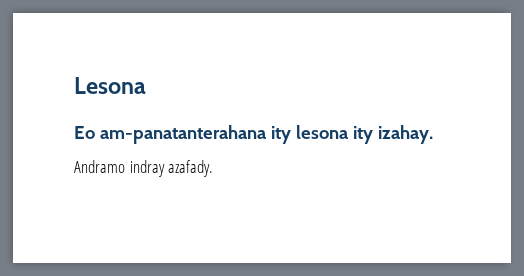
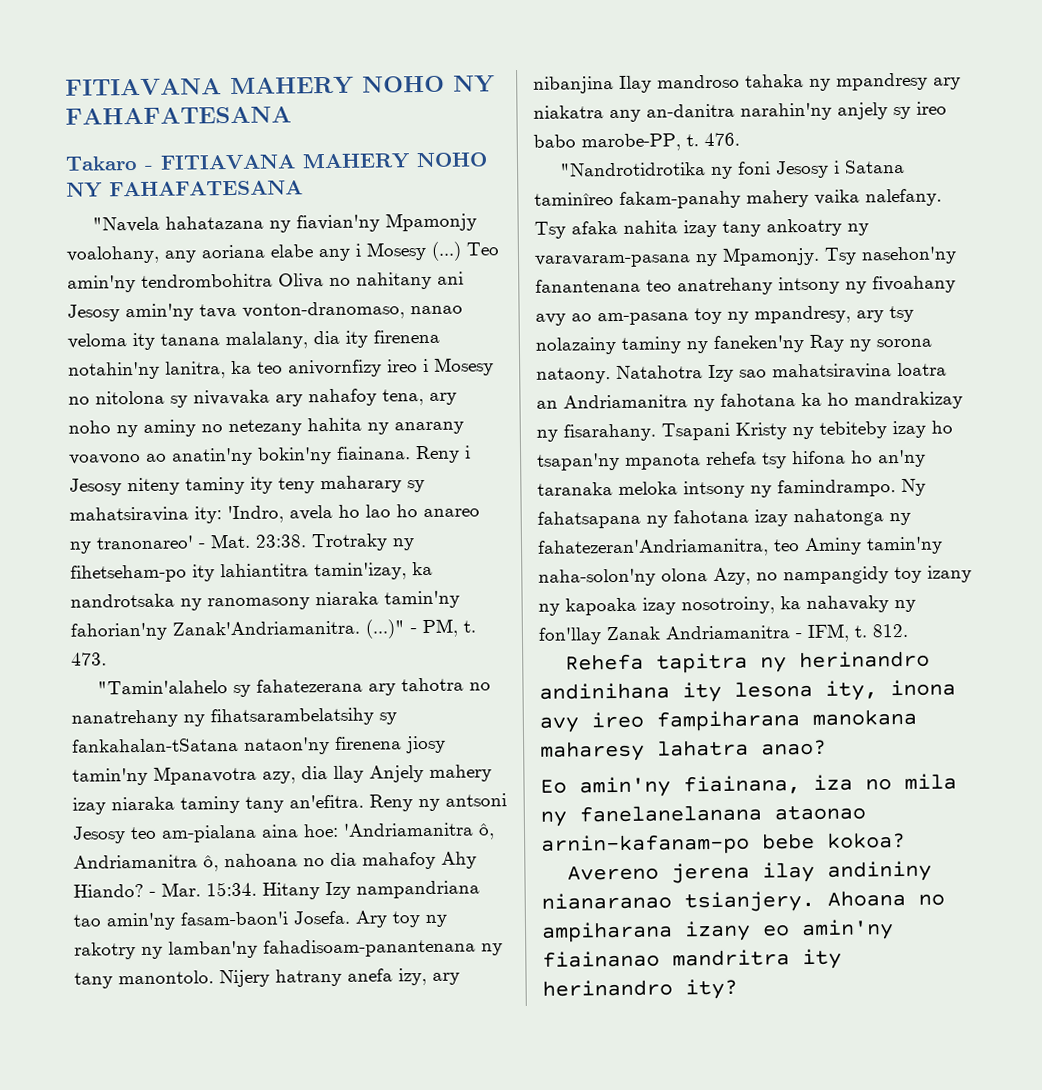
[74,77,146,94] [74,125,433,144] [74,160,214,177] Lesona // Eo am-panatanterahana ity lesona ity izahay. // Andramo indray azafady. -> [65,75,495,96] [65,106,292,125] [65,152,488,171] [66,180,303,198] [92,212,478,233] [66,241,499,264] [67,271,464,293] [67,301,463,322] [67,329,440,351] [68,357,494,380] [68,388,457,408] [68,417,464,438] [69,445,471,466] [69,475,425,496] [69,504,480,524] [69,533,415,554] [70,561,433,583] [70,590,460,611] [70,618,476,641] [71,652,107,666] [97,677,492,698] [71,707,397,728] [72,735,446,755] [72,764,492,786] [72,793,507,815] [72,822,495,844] [73,851,477,872] [73,880,480,900] [73,910,447,931] [74,938,503,960] [74,968,460,989] [533,72,961,94] [533,101,947,123] [533,132,740,152] [560,159,906,179] [534,188,942,209] [534,218,869,239] [534,246,957,268] [535,275,956,296] [535,305,914,326] [535,334,932,355] [536,362,947,384] [536,391,963,412] [536,420,953,442] [537,449,926,471] [537,478,926,499] [537,508,911,529] [537,536,943,558] [538,565,972,587] [538,595,916,616] [538,623,908,645] [565,650,931,674] [539,679,956,703] [539,708,917,733] [540,739,827,762] [540,773,957,798] [540,804,866,827] [541,831,906,856] [567,860,933,884] [541,889,945,913] [541,919,894,943] [542,948,842,970] [542,978,738,1000] FITIAVANA MAHERY NOHO NY FAHAFATESANA // Takaro - FITIAVANA MAHERY NOHO NY FAHAFATESANA // "Navela hahatazana ny fiavian'ny Mpamonjy voalohany, any aoriana elabe any i Mosesy (...) Teo amin'ny tendrombohitra Oliva no nahitany ani Jesosy amin'ny tava vonton-dranomaso, nanao veloma ity tanana malalany, dia ity firenena notahin'ny lanitra, ka teo anivornfizy ireo i Mosesy no nitolona sy nivavaka ary nahafoy tena, ary noho ny aminy no netezany hahita ny anarany voavono ao anatin'ny bokin'ny fiainana. Reny i Jesosy niteny taminy ity teny maharary sy mahatsiravina ity: 'Indro, avela ho lao ho anareo ny tranonareo' - Mat. 23:38. Trotraky ny fihetseham-po ity lahiantitra tamin'izay, ka nandrotsaka ny ranomasony niaraka tamin'ny fahorian'ny Zanak'Andriamanitra. (...)" - PM, t. 473. // "Tamin'alahelo sy fahatezerana ary tahotra no nanatrehany ny fihatsarambelatsihy sy fankahalan-tSatana nataon'ny firenena jiosy tamin'ny Mpanavotra azy, dia llay Anjely mahery izay niaraka taminy tany an'efitra. Reny ny antsoni Jesosy teo am-pialana aina hoe: 'Andriamanitra ô, Andriamanitra ô, nahoana no dia mahafoy Ahy Hiando? - Mar. 15:34. Hitany Izy nampandriana tao amin'ny fasam-baon'i Josefa. Ary toy ny rakotry ny lamban'ny fahadisoam-panantenana ny tany manontolo. Nijery hatrany anefa izy, ary nibanjina Ilay mandroso tahaka ny mpandresy ary niakatra any an-danitra narahin'ny anjely sy ireo babo marobe-PP, t. 476. // "Nandrotidrotika ny foni Jesosy i Satana taminîreo fakam-panahy mahery vaika nalefany. Tsy afaka nahita izay tany ankoatry ny varavaram-pasana ny Mpamonjy. Tsy nasehon'ny fanantenana teo anatrehany intsony ny fivoahany avy ao am-pasana toy ny mpandresy, ary tsy nolazainy taminy ny faneken'ny Ray ny sorona nataony. Natahotra Izy sao mahatsiravina loatra an Andriamanitra ny fahotana ka ho mandrakizay ny fisarahany. Tsapani Kristy ny tebiteby izay ho tsapan'ny mpanota rehefa tsy hifona ho an'ny taranaka meloka intsony ny famindrampo. Ny fahatsapana ny fahotana izay nahatonga ny fahatezeran'Andriamanitra, teo Aminy tamin'ny naha-solon'ny olona Azy, no nampangidy toy izany ny kapoaka izay nosotroiny, ka nahavaky ny fon'llay Zanak Andriamanitra - IFM, t. 812. // Rehefa tapitra ny herinandro andinihana ity lesona ity, inona avy ireo fampiharana manokana maharesy lahatra anao? // Eo amin'ny fiainana, iza no mila ny fanelanelanana ataonao arnin-kafanam-po bebe kokoa? // Avereno jerena ilay andininy nianaranao tsianjery. Ahoana no ampiharana izany eo amin'ny fiainanao mandritra ity herinandro ity?

